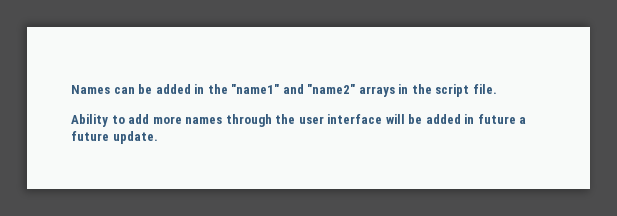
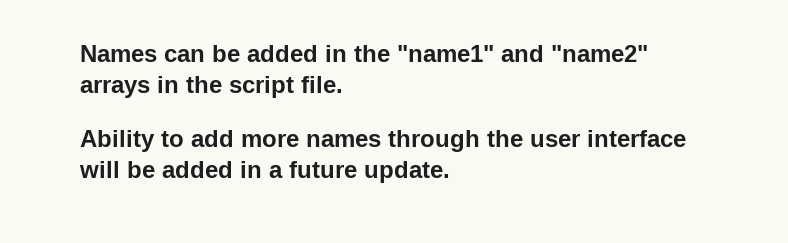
[477,114,516,124] future -> (262, 169) none

